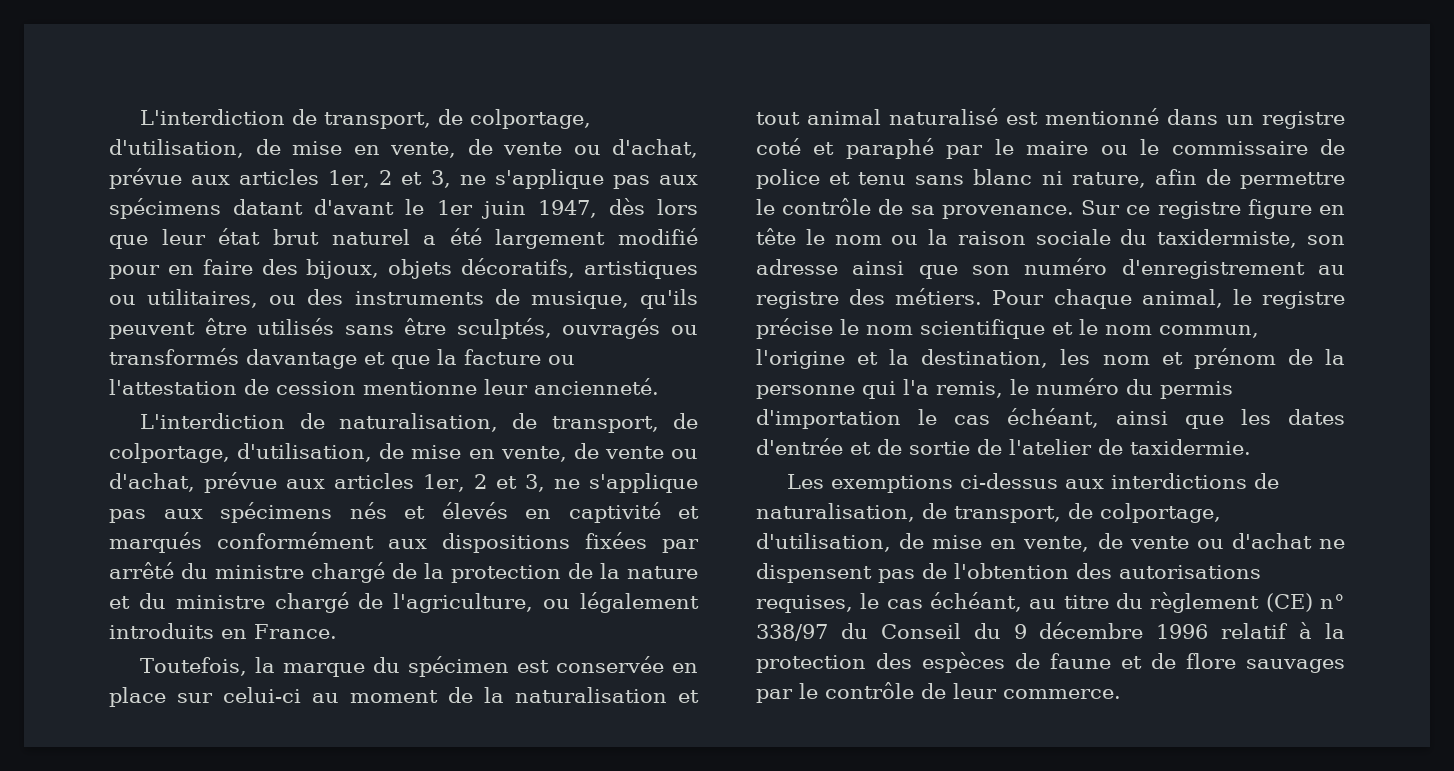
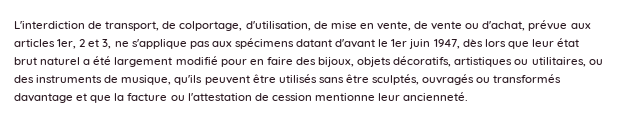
[140,413,698,433] [109,443,698,463] [109,472,698,493] [109,502,699,523] [109,532,699,553] [109,562,698,583] [109,592,699,613] [109,623,337,639] [140,656,698,677] [109,687,699,707] [756,108,1345,129] [756,138,1345,159] [756,169,1345,189] [756,198,1345,219] [756,228,1345,248] [756,258,1345,279] [756,288,1345,309] [756,318,1259,339] [756,348,1345,369] [756,378,1233,399] [756,408,1345,429] [756,438,1251,455] [787,473,1280,493] [756,503,1221,523] [756,533,1345,552] [756,563,1261,583] [756,592,1345,613] [756,622,1345,641] [756,652,1345,673] [756,682,1121,703] // L'interdiction de naturalisation, de transport, de colportage, d'utilisation, de mise en vente, de vente ou d'achat, prévue aux articles 1er, 2 et 3, ne s'applique pas aux spécimens nés et élevés en captivité et marqués conformément aux dispositions fixées par arrêté du ministre chargé de la protection de la nature et du ministre chargé de l'agriculture, ou légalement introduits en France. // Toutefois, la marque du spécimen est conservée en place sur celui-ci au moment de la naturalisation et tout animal naturalisé est mentionné dans un registre coté et paraphé par le maire ou le commissaire de police et tenu sans blanc ni rature, afin de permettre le contrôle de sa provenance. Sur ce registre figure en tête le nom ou la raison sociale du taxidermiste, son adresse ainsi que son numéro d'enregistrement au registre des métiers. Pour chaque animal, le registre précise le nom scientifique et le nom commun, l'origine et la destination, les nom et prénom de la personne qui l'a remis, le numéro du permis d'importation le cas échéant, ainsi que les dates d'entrée et de sortie de l'atelier de taxidermie. // Les exemptions ci-dessus aux interdictions de naturalisation, de transport, de colportage, d'utilisation, de mise en vente, de vente ou d'achat ne dispensent pas de l'obtention des autorisations requises, le cas échéant, au titre du règlement (CE) n° 338/97 du Conseil du 9 décembre 1996 relatif à la protection des espèces de faune et de flore sauvages par le contrôle de leur commerce. -> (469, 96) none

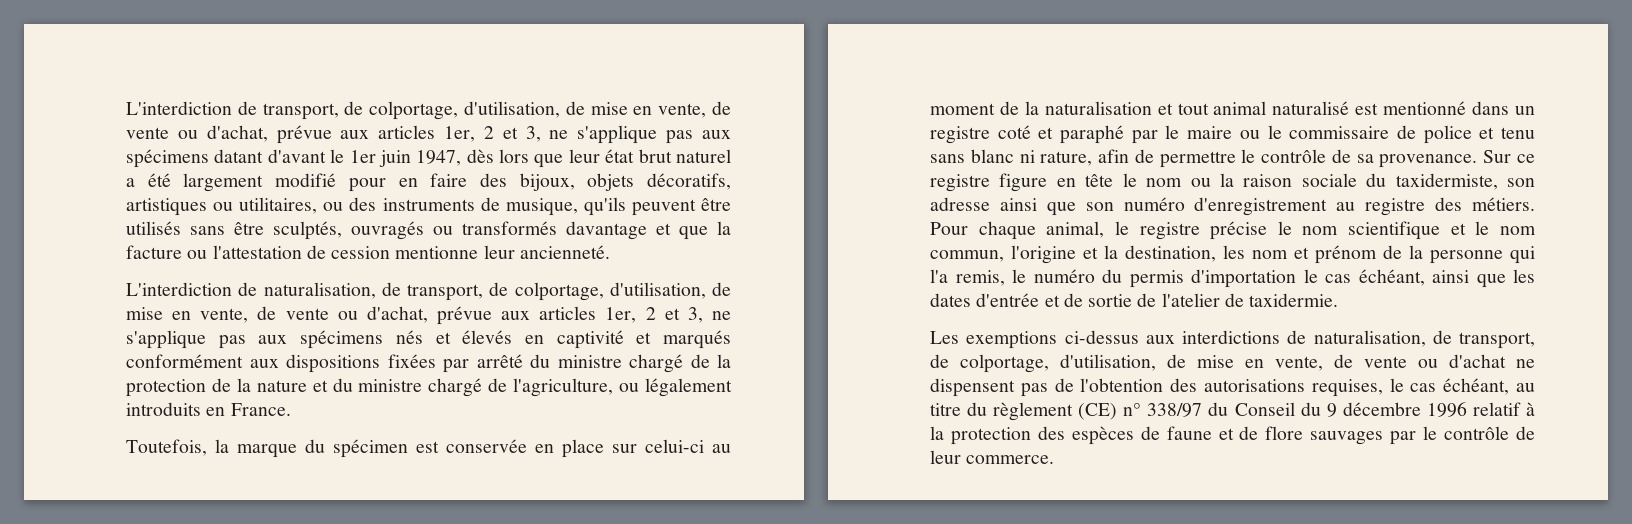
(469, 96) none -> [126,282,731,301] [126,306,731,325] [126,330,731,349] [126,354,731,373] [126,378,733,397] [126,402,291,416] [126,439,731,458] [930,101,1535,115] [930,125,1535,144] [930,149,1535,168] [930,173,1535,192] [930,197,1535,216] [930,221,1536,240] [930,245,1535,264] [930,269,1535,288] [930,293,1339,307] [930,330,1535,349] [930,354,1535,373] [930,378,1535,397] [930,402,1535,421] [930,426,1535,445] [930,450,1055,464] // L'interdiction de naturalisation, de transport, de colportage, d'utilisation, de mise en vente, de vente ou d'achat, prévue aux articles 1er, 2 et 3, ne s'applique pas aux spécimens nés et élevés en captivité et marqués conformément aux dispositions fixées par arrêté du ministre chargé de la protection de la nature et du ministre chargé de l'agriculture, ou légalement introduits en France. // Toutefois, la marque du spécimen est conservée en place sur celui-ci au moment de la naturalisation et tout animal naturalisé est mentionné dans un registre coté et paraphé par le maire ou le commissaire de police et tenu sans blanc ni rature, afin de permettre le contrôle de sa provenance. Sur ce registre figure en tête le nom ou la raison sociale du taxidermiste, son adresse ainsi que son numéro d'enregistrement au registre des métiers. Pour chaque animal, le registre précise le nom scientifique et le nom commun, l'origine et la destination, les nom et prénom de la personne qui l'a remis, le numéro du permis d'importation le cas échéant, ainsi que les dates d'entrée et de sortie de l'atelier de taxidermie. // Les exemptions ci-dessus aux interdictions de naturalisation, de transport, de colportage, d'utilisation, de mise en vente, de vente ou d'achat ne dispensent pas de l'obtention des autorisations requises, le cas échéant, au titre du règlement (CE) n° 338/97 du Conseil du 9 décembre 1996 relatif à la protection des espèces de faune et de flore sauvages par le contrôle de leur commerce.

